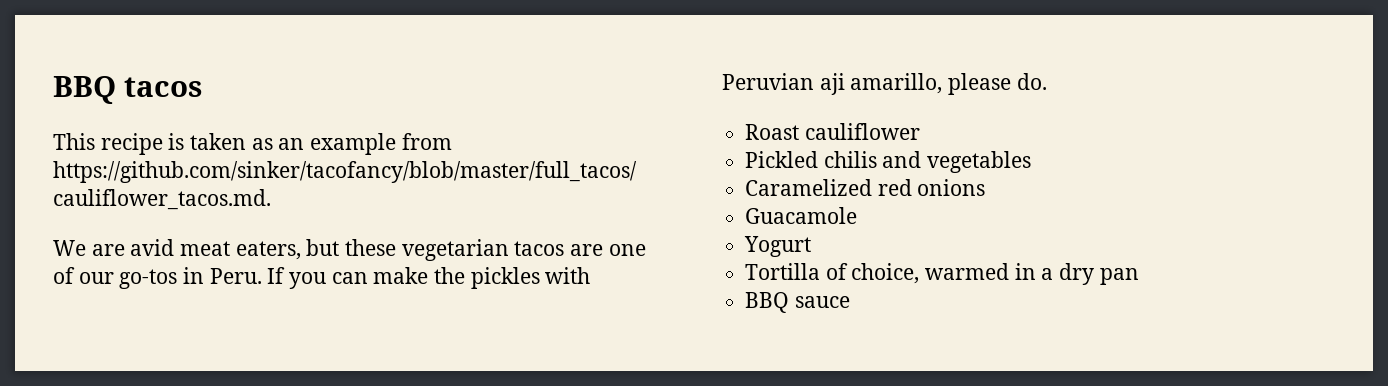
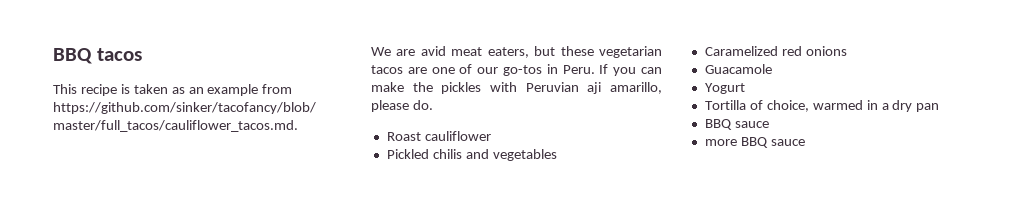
(850, 302) none -> [704,137,805,148] // more BBQ sauce

